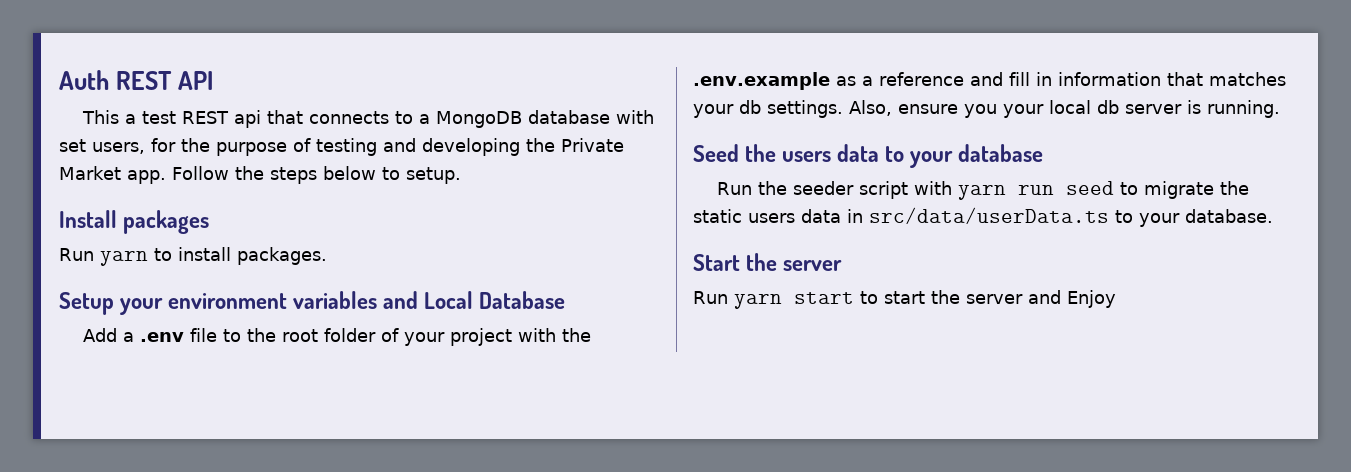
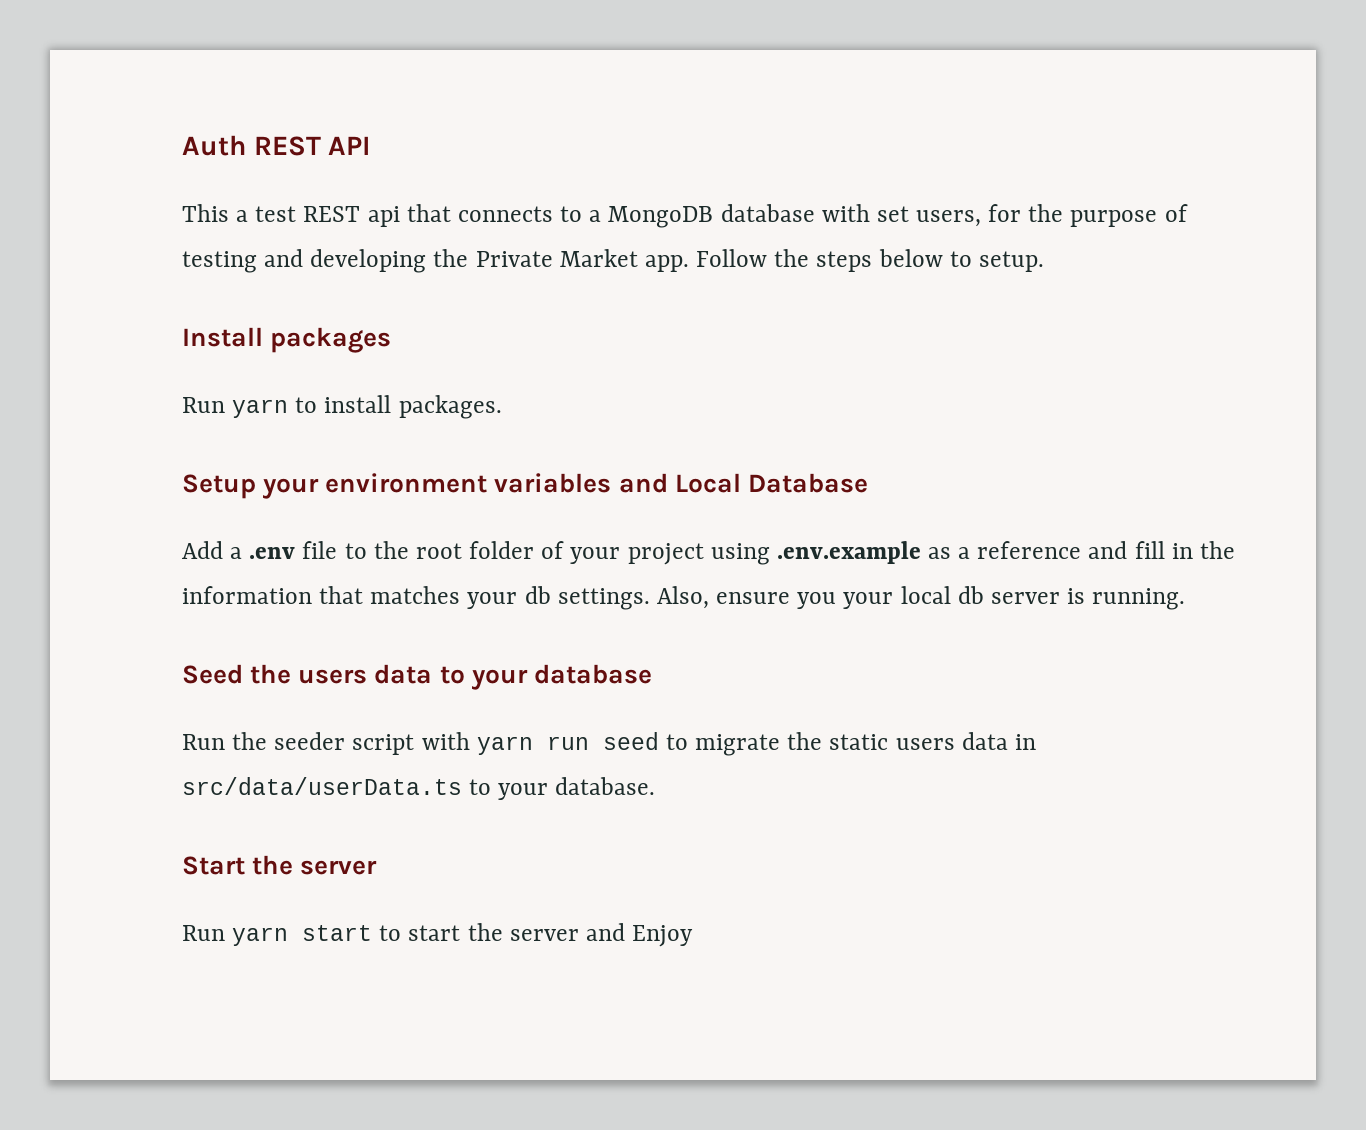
[517,328,591,342] with the -> [710,543,770,565] using
(1052, 79) none -> [1199,541,1235,559] the

